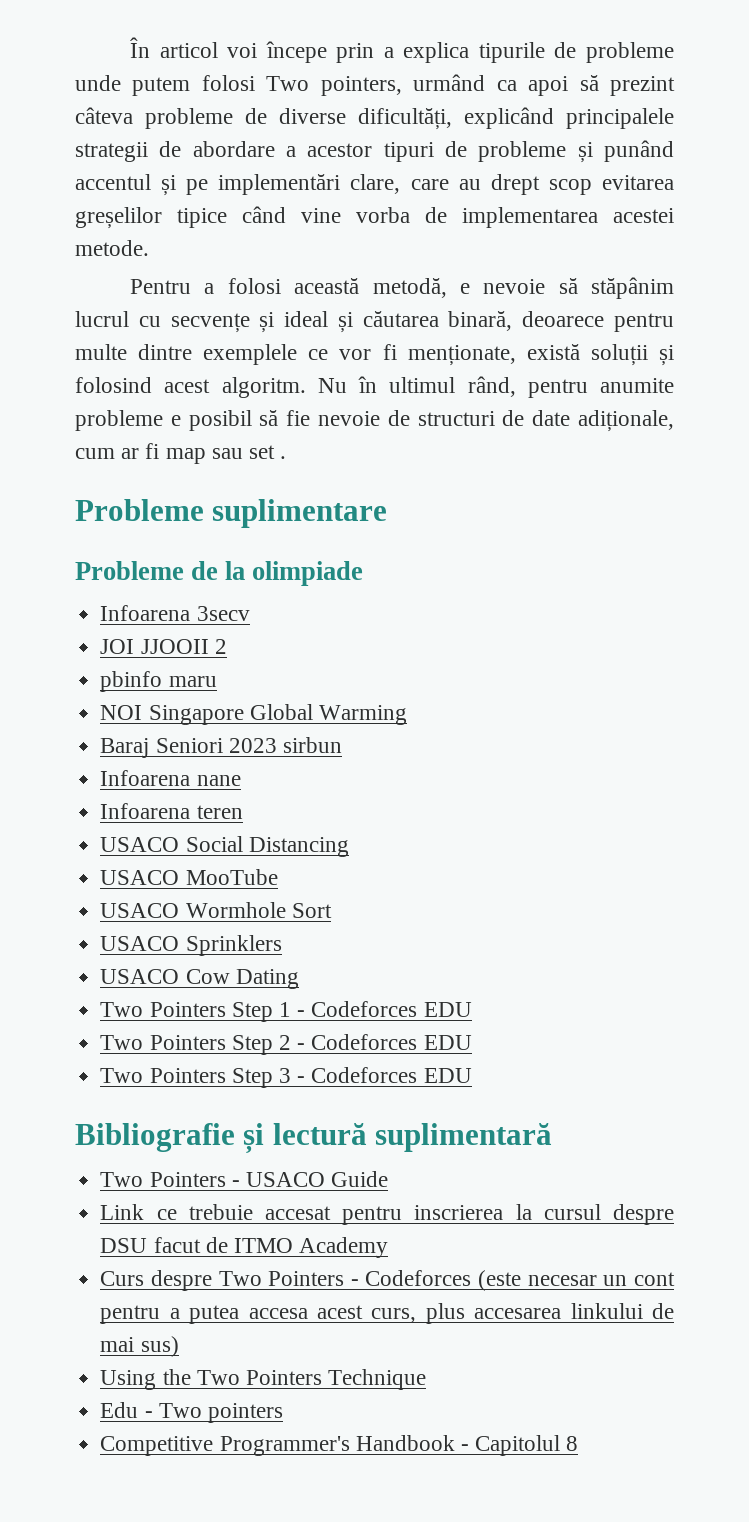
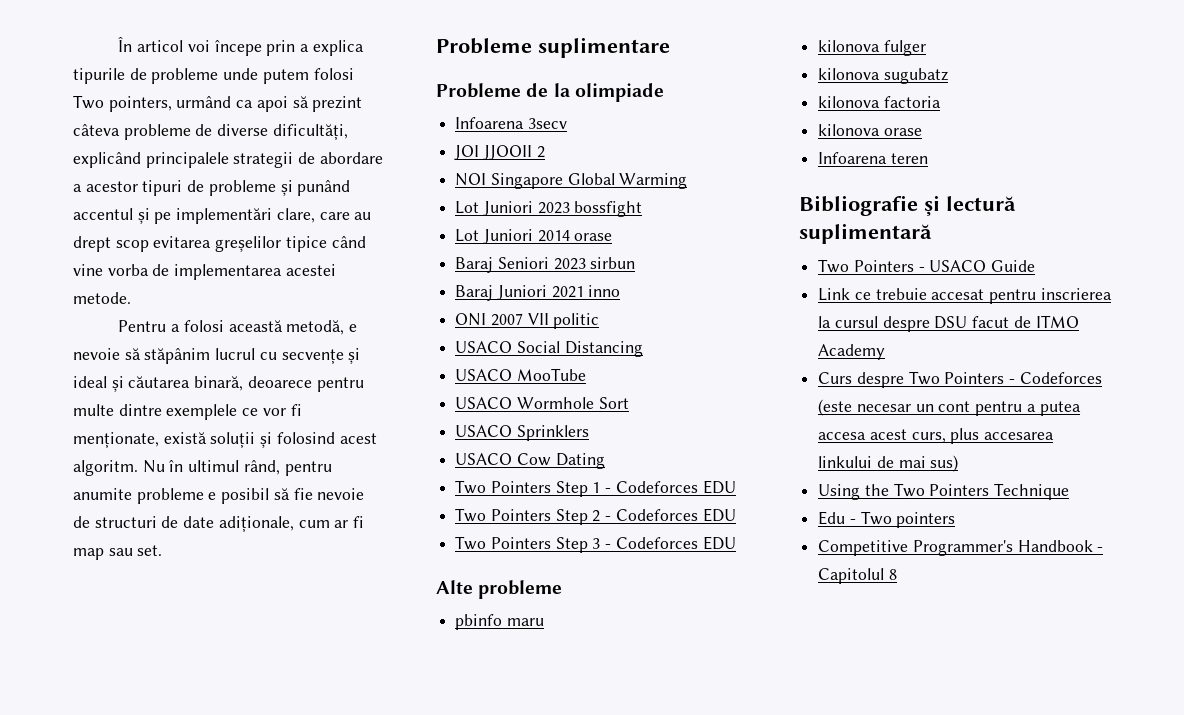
[249,445,287,459] set . -> [137,545,163,556] set.
[100,671,217,692] // pbinfo maru -> (545, 152) none
[100,737,342,758] [100,770,241,786] [100,803,243,819] Baraj Seniori 2023 sirbun // Infoarena nane // Infoarena teren -> [455,201,643,217] [455,229,613,244] [455,257,636,273] [455,285,621,301] [455,313,600,329] Lot Juniori 2023 bossfight // Lot Juniori 2014 orase // Baraj Seniori 2023 sirbun // Baraj Juniori 2021 inno // ONI 2007 VII politic
(472, 1075) none -> [436,580,563,599] [455,614,544,630] [818,40,926,56] [818,68,948,84] [818,96,941,108] [818,124,922,136] [818,152,928,164] // Alte probleme // pbinfo maru // kilonova fulger // kilonova sugubatz // kilonova factoria // kilonova orase // Infoarena teren

